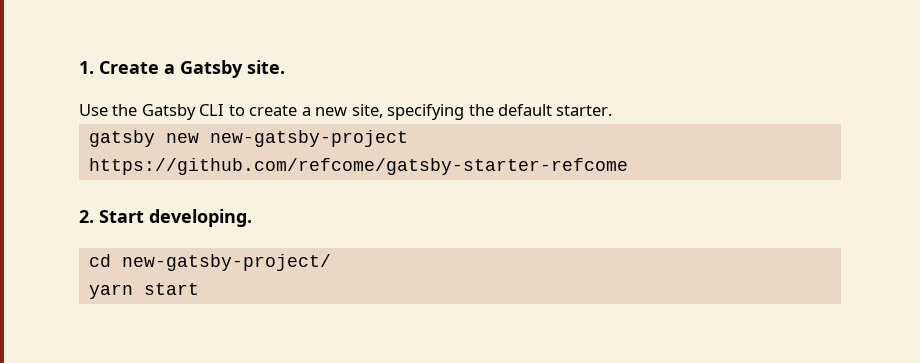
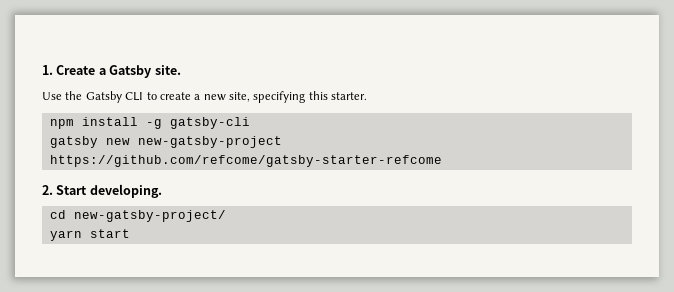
[468,104,553,116] the default -> [308,91,328,100] this
(613, 110) none -> [49,117,250,129] // npm install -g gatsby-cli

